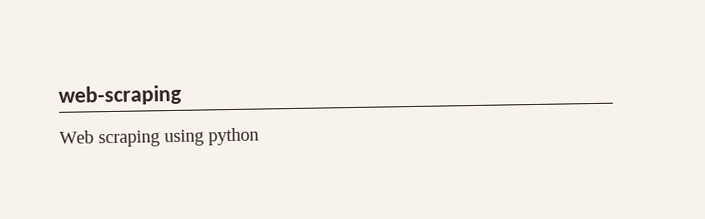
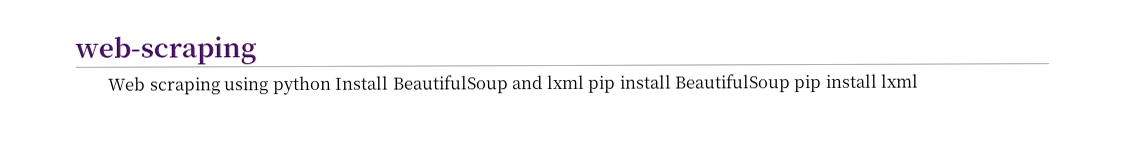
(259, 136) none -> [334,73,920,94] Install BeautifulSoup and lxml pip install BeautifulSoup pip install lxml

